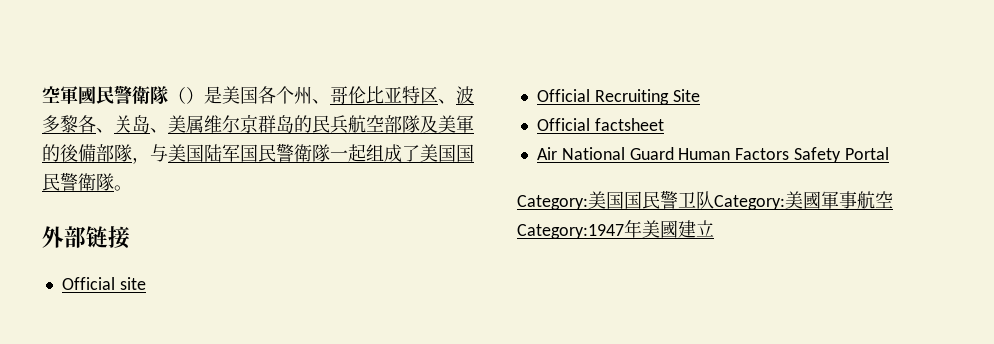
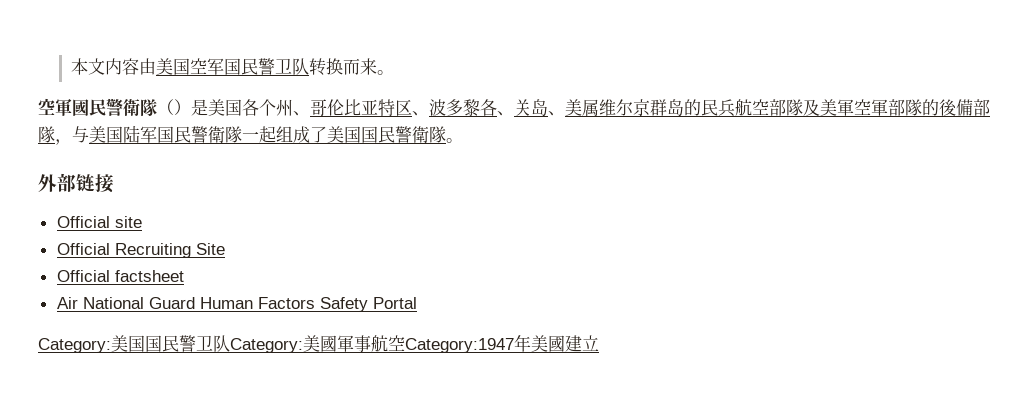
(42, 94) none -> [70,58,394,76] 本文内容由美国空军国民警卫队转换而来。 //
(474, 124) none -> [854,99,922,116] 空軍部隊

